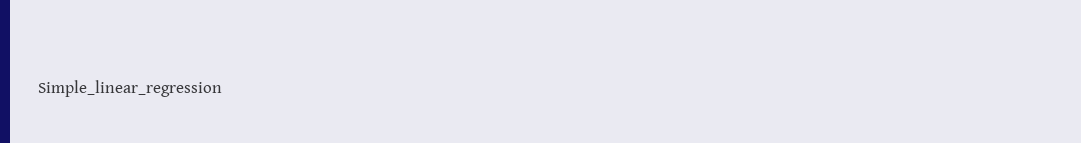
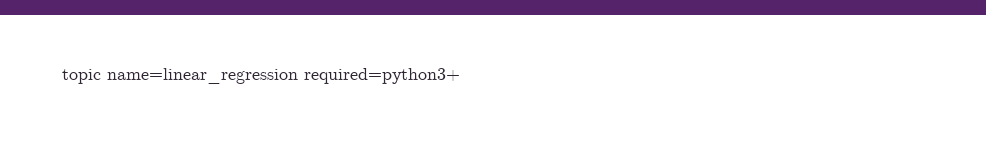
[38,80,222,97] Simple_linear_regression -> [62,68,460,84] topic name=linear_regression required=python3+

